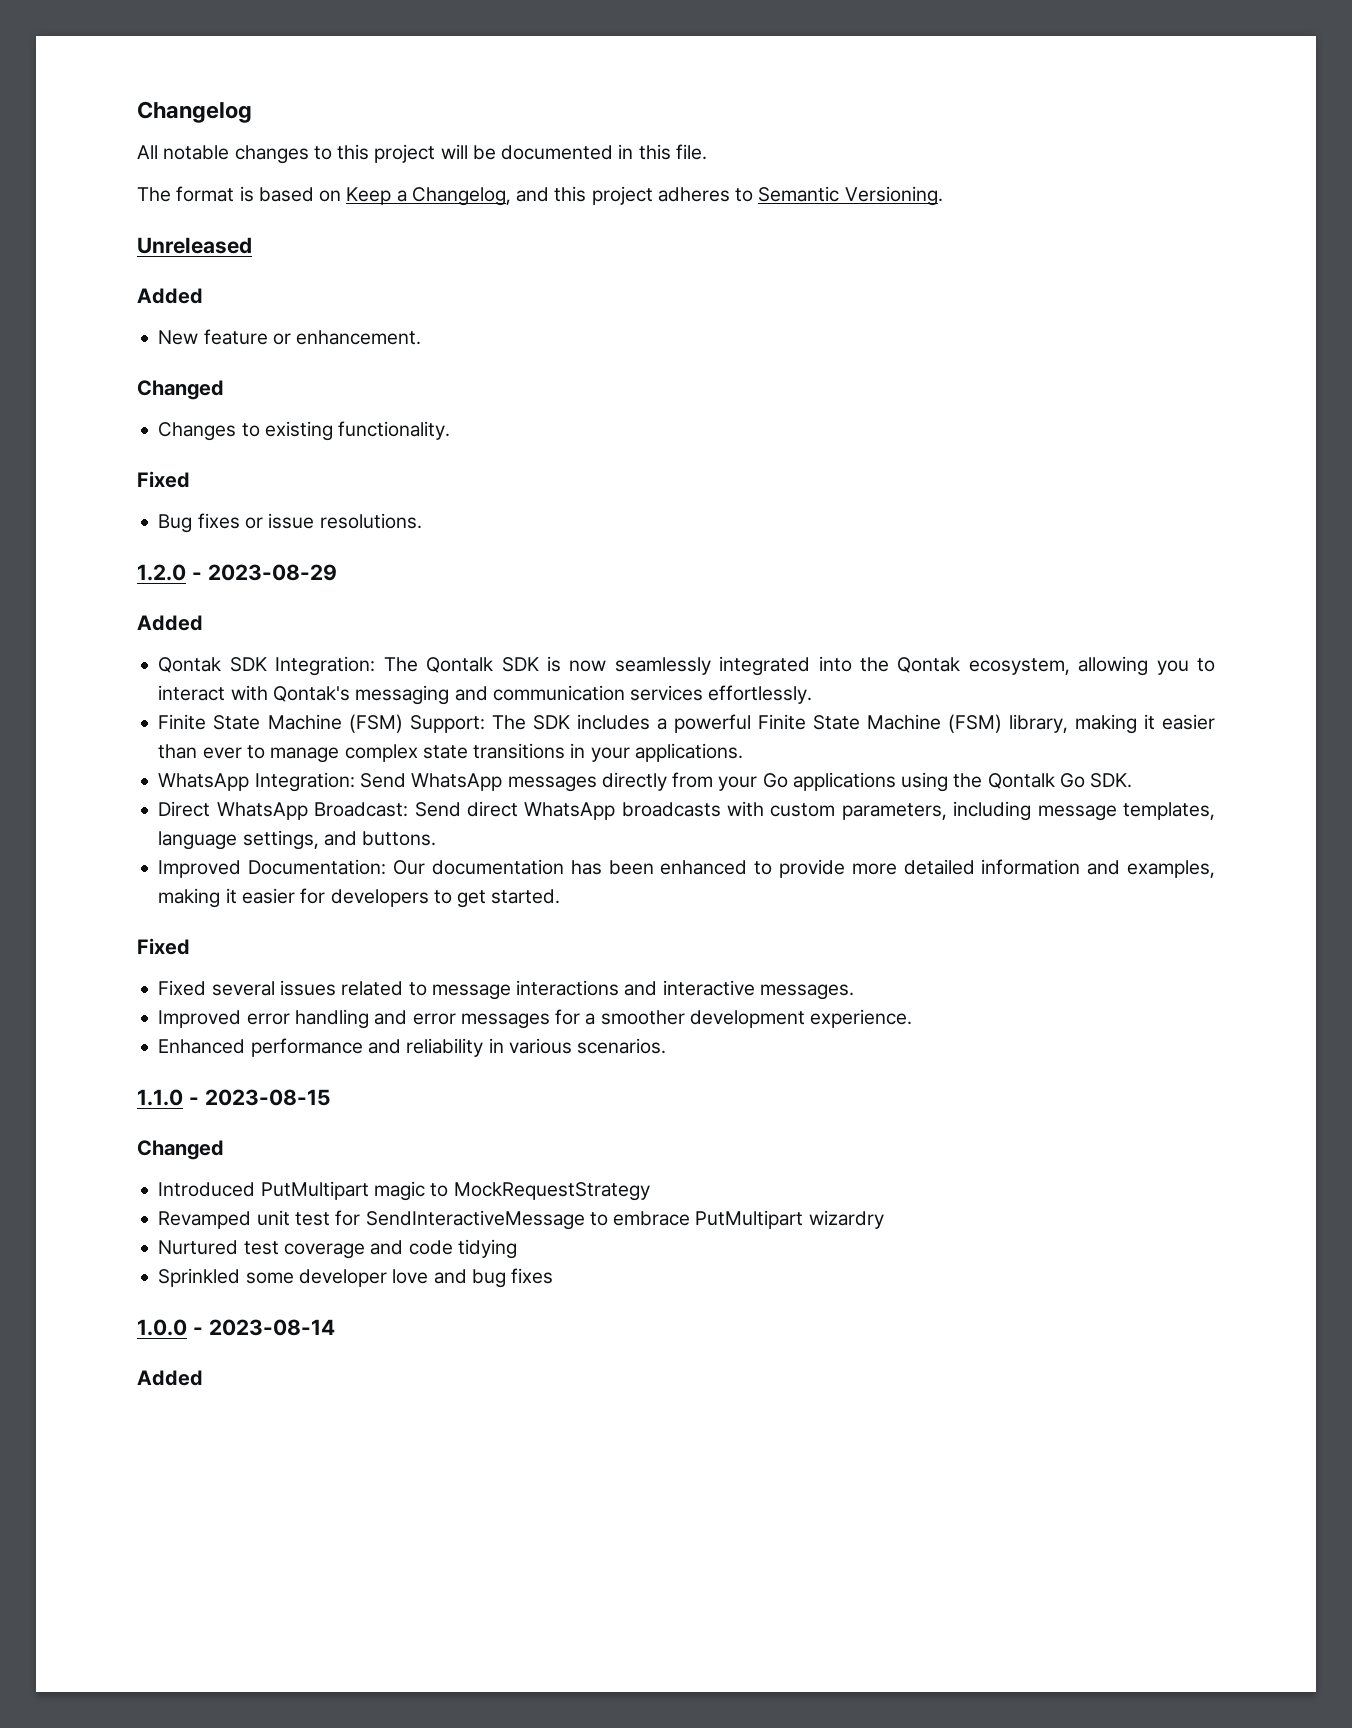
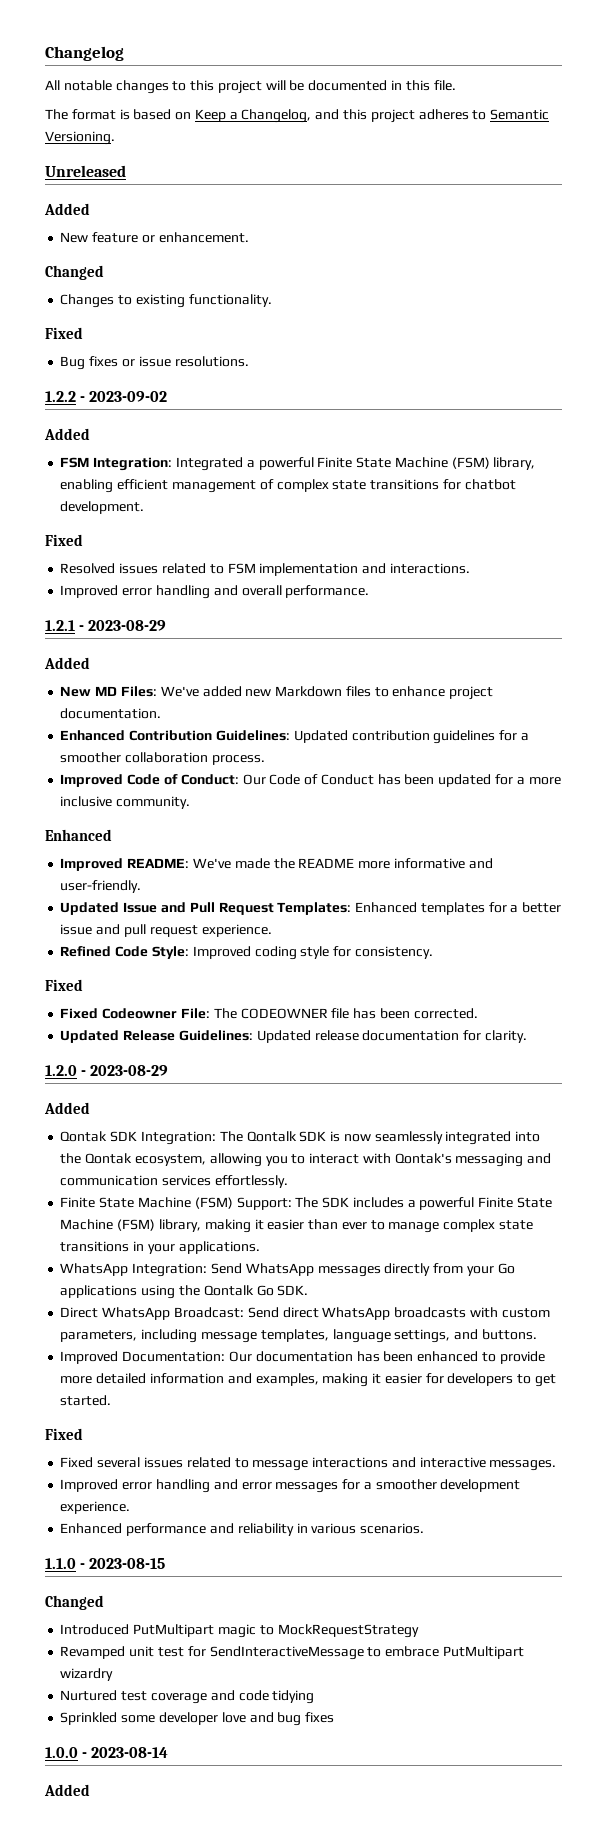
(422, 521) none -> [45,391,168,402] [44,428,90,440] [60,457,536,471] [60,479,516,493] [60,501,145,514] [45,534,83,546] [60,563,470,576] [60,585,370,599] [45,620,167,631] [44,657,90,669] [60,686,494,700] [60,708,162,719] [60,730,529,744] [60,752,265,765] [60,774,561,787] [60,796,191,809] [45,829,112,841] [60,858,493,871] [60,880,142,893] [60,902,562,915] [60,924,272,937] [60,946,433,960] [45,979,83,991] [60,1008,478,1019] [60,1030,527,1043] // 1.2.2 - 2023-09-02 // Added // FSM Integration: Integrated a powerful Finite State Machine (FSM) library, enabling efficient management of complex state transitions for chatbot development. // Fixed // Resolved issues related to FSM implementation and interactions. // Improved error handling and overall performance. // 1.2.1 - 2023-08-29 // Added // New MD Files: We've added new Markdown files to enhance project documentation. // Enhanced Contribution Guidelines: Updated contribution guidelines for a smoother collaboration process. // Improved Code of Conduct: Our Code of Conduct has been updated for a more inclusive community. // Enhanced // Improved README: We've made the README more informative and user-friendly. // Updated Issue and Pull Request Templates: Enhanced templates for a better issue and pull request experience. // Refined Code Style: Improved coding style for consistency. // Fixed // Fixed Codeowner File: The CODEOWNER file has been corrected. // Updated Release Guidelines: Updated release documentation for clarity.

